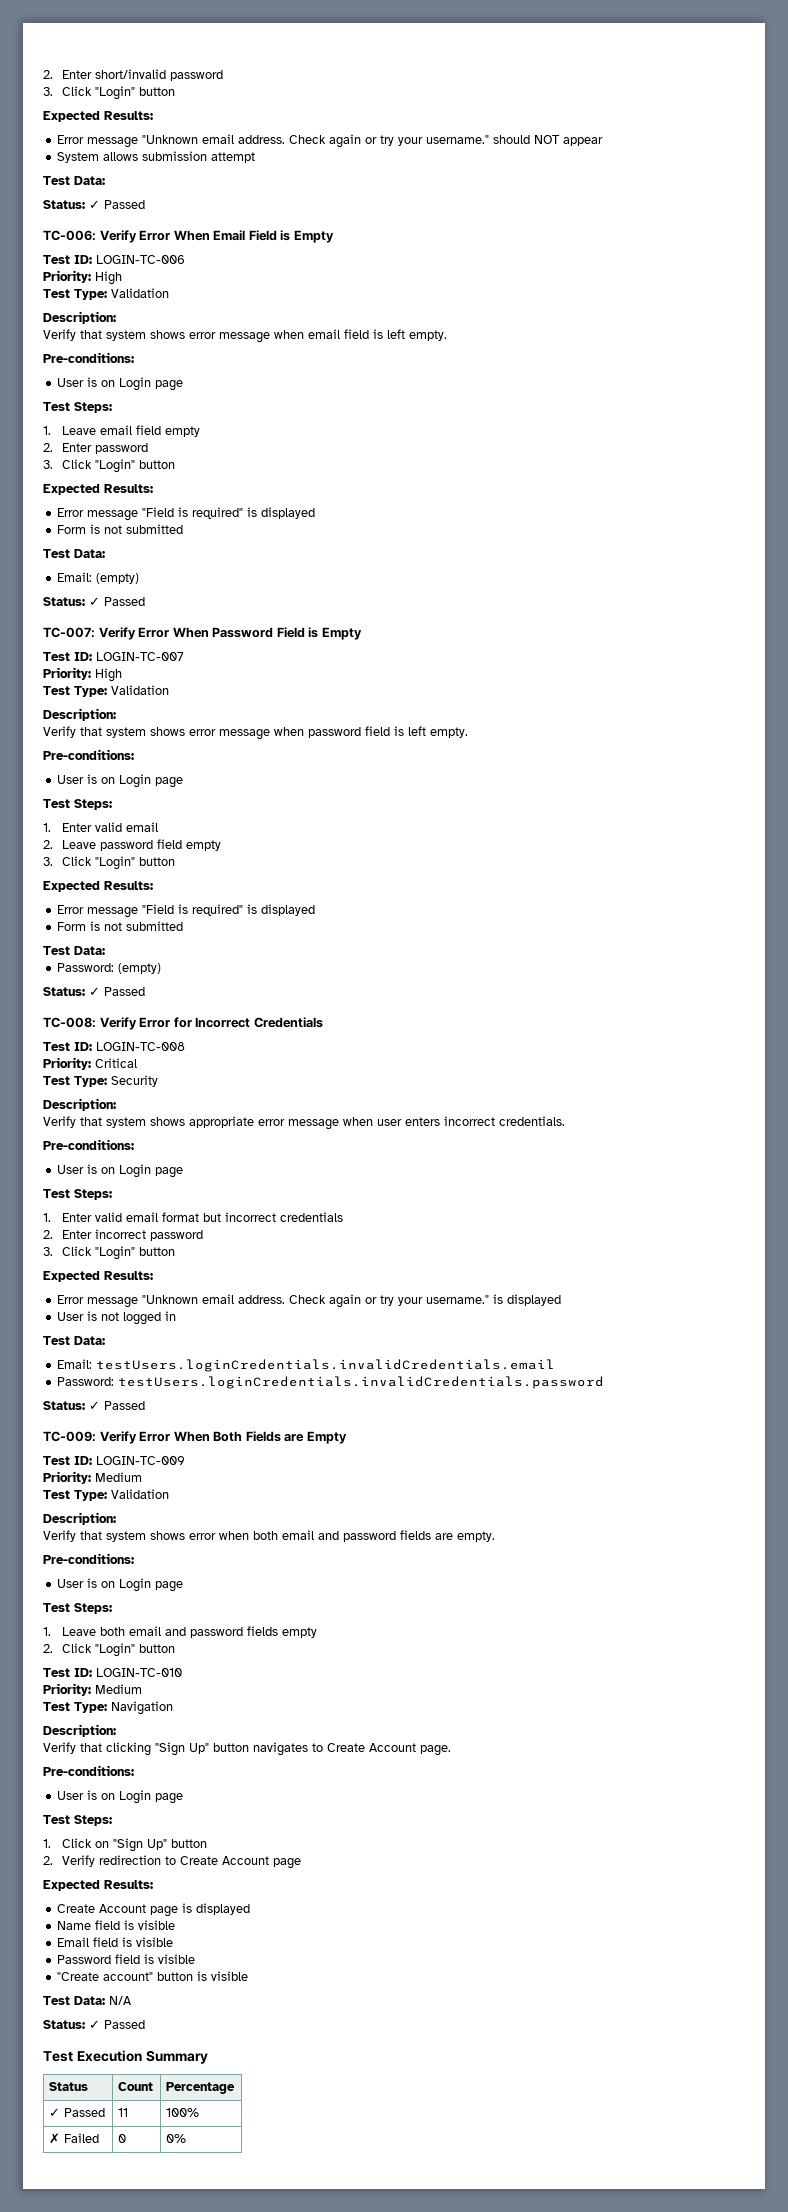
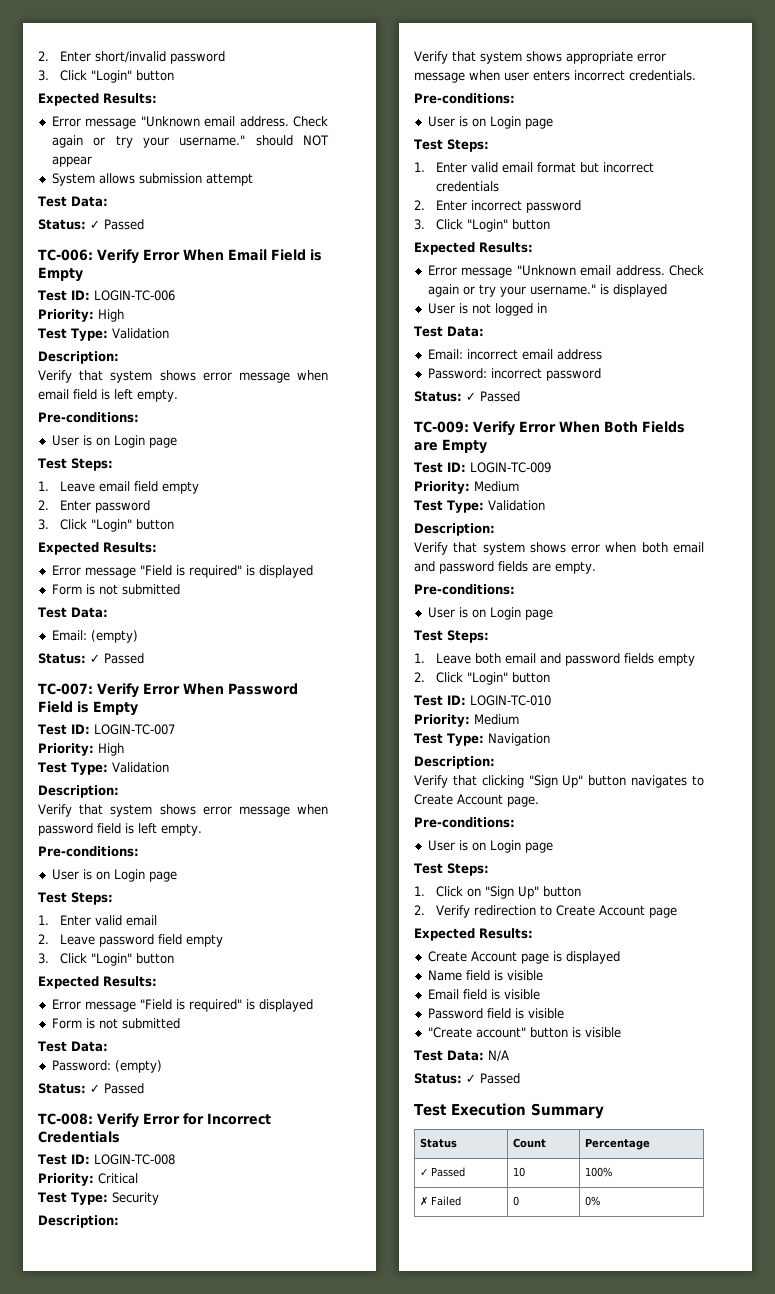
[95,1359,555,1372] [56,1376,604,1389] testUsers.loginCredentials.invalidCredentials.email // Password: testUsers.loginCredentials.invalidCredentials.password -> [466,349,602,360] [427,368,601,381] incorrect email address // Password: incorrect password
[118,2108,129,2117] 11 -> [513,1167,526,1177] 10

